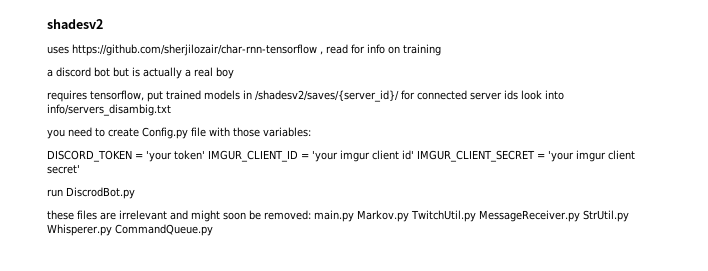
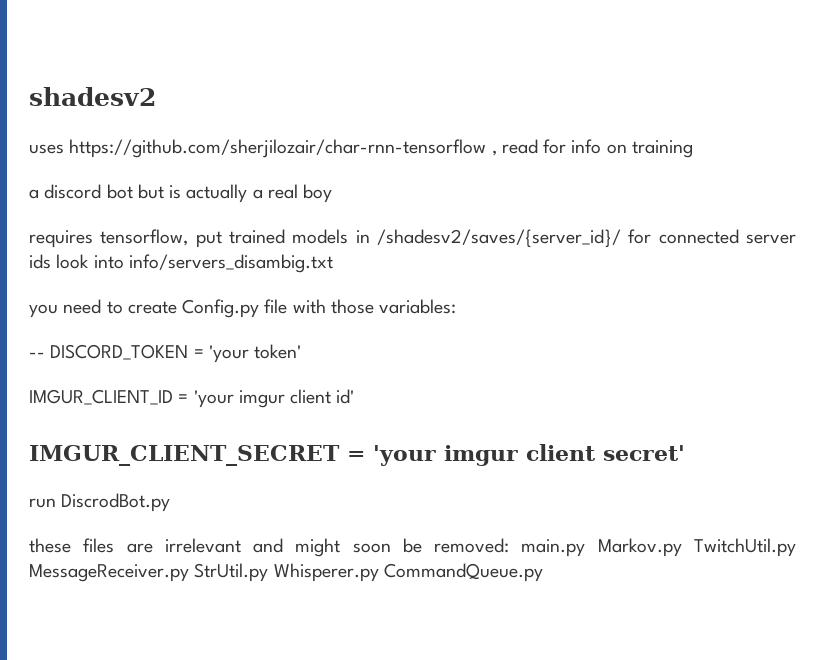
(311, 132) none -> [29,352,45,358] --
(205, 155) none -> (302, 351) //
(414, 155) none -> (355, 396) //

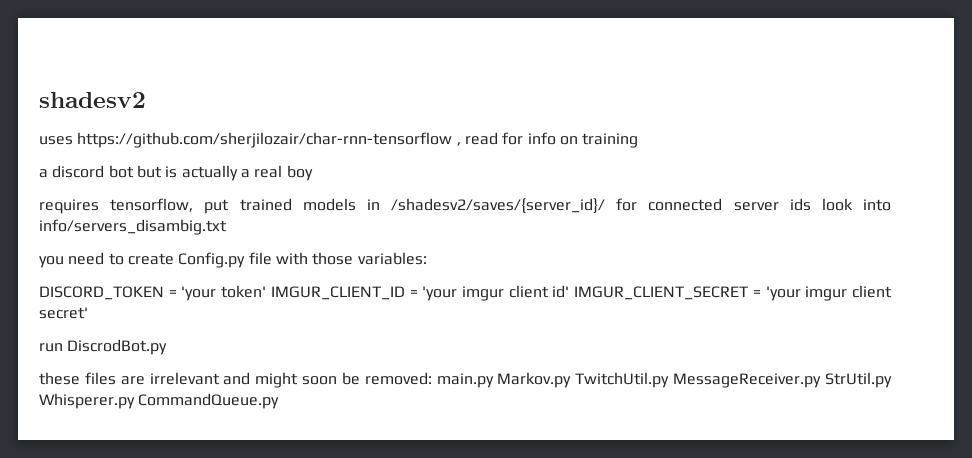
[29,352,45,358] -- -> (427, 258) none
(302, 351) // -> (267, 291) none
(355, 396) // -> (570, 291) none

